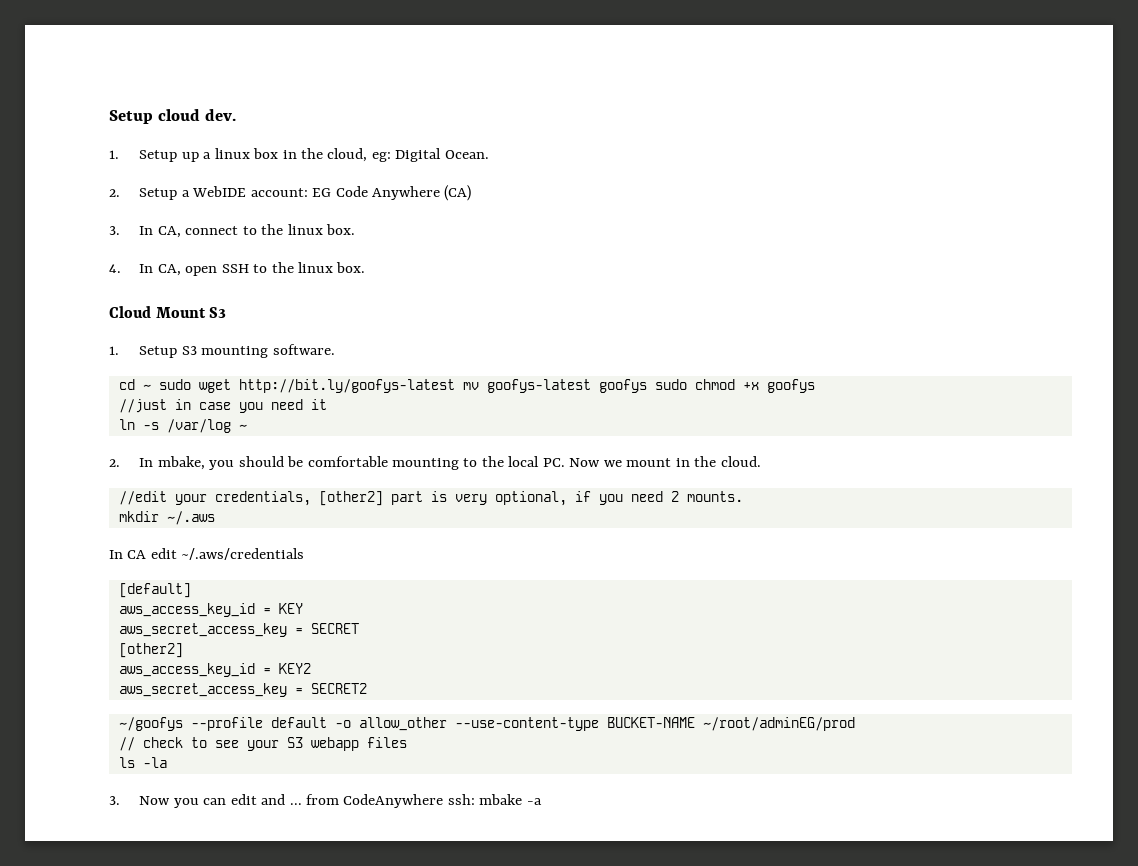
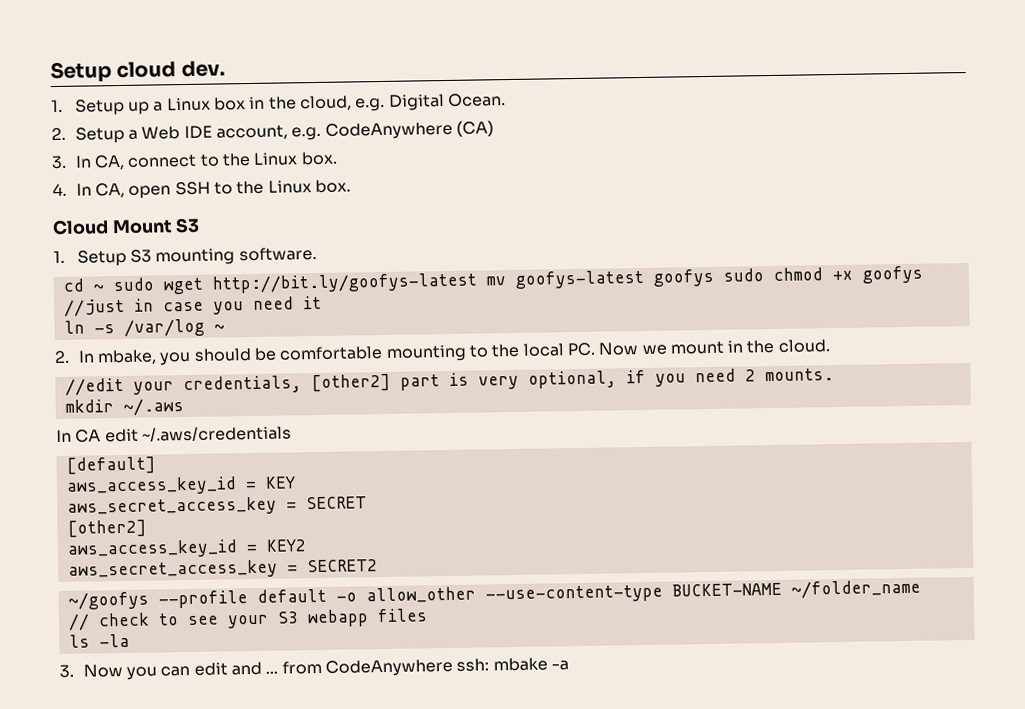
[214,148,250,159] linux -> [166,97,211,112] Linux
[371,152,391,162] eg: -> [355,97,386,112] e.g.
[192,186,441,200] WebIDE account: EG Code Anywhere -> [141,121,453,141] Web IDE account, e.g. CodeAnywhere
[287,224,323,235] linux -> [253,152,299,166] Linux
[298,262,334,273] linux -> [267,180,312,194] Linux
[702,717,855,731] ~/root/adminEG/prod -> [790,579,921,599] ~/folder_name

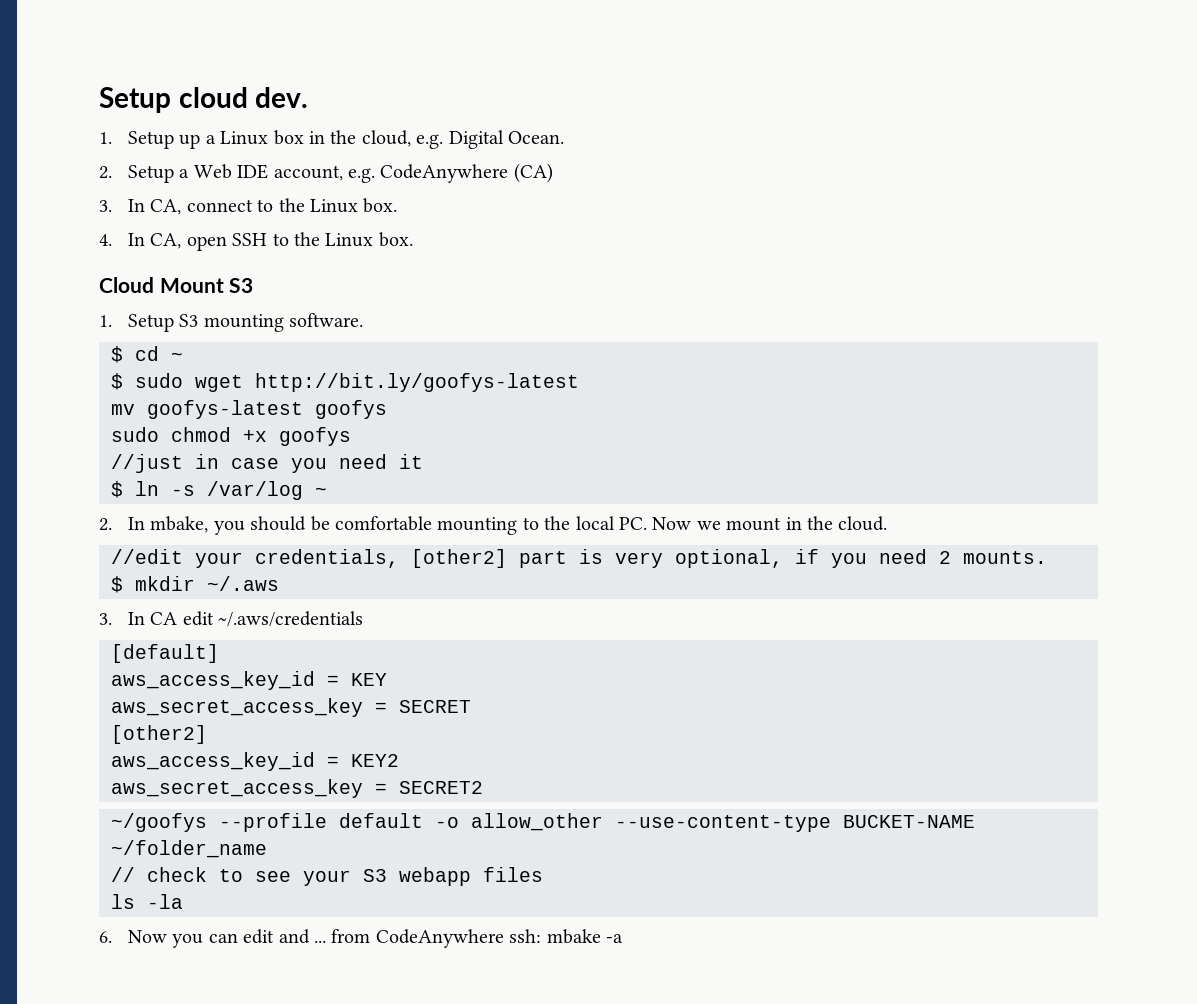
(317, 254) none -> [111,346,123,363] $
(104, 287) none -> [111,373,123,390] // $
(477, 283) none -> (579, 382) //
(714, 277) none -> (387, 409) //
(322, 302) none -> [111,481,123,498] $
(834, 375) none -> [111,576,123,593] $
(184, 407) none -> [99,613,112,625] 3.
[59,664,74,678] 3. -> [99,931,112,943] 6.

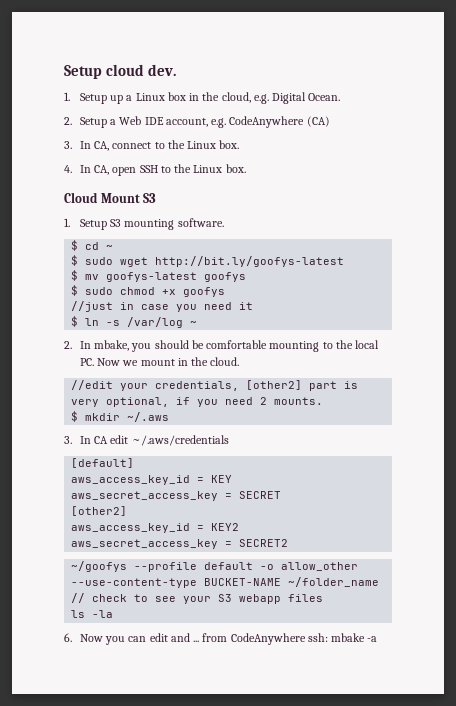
(579, 382) none -> [71,270,79,281] $
(387, 409) none -> [71,285,79,296] $

